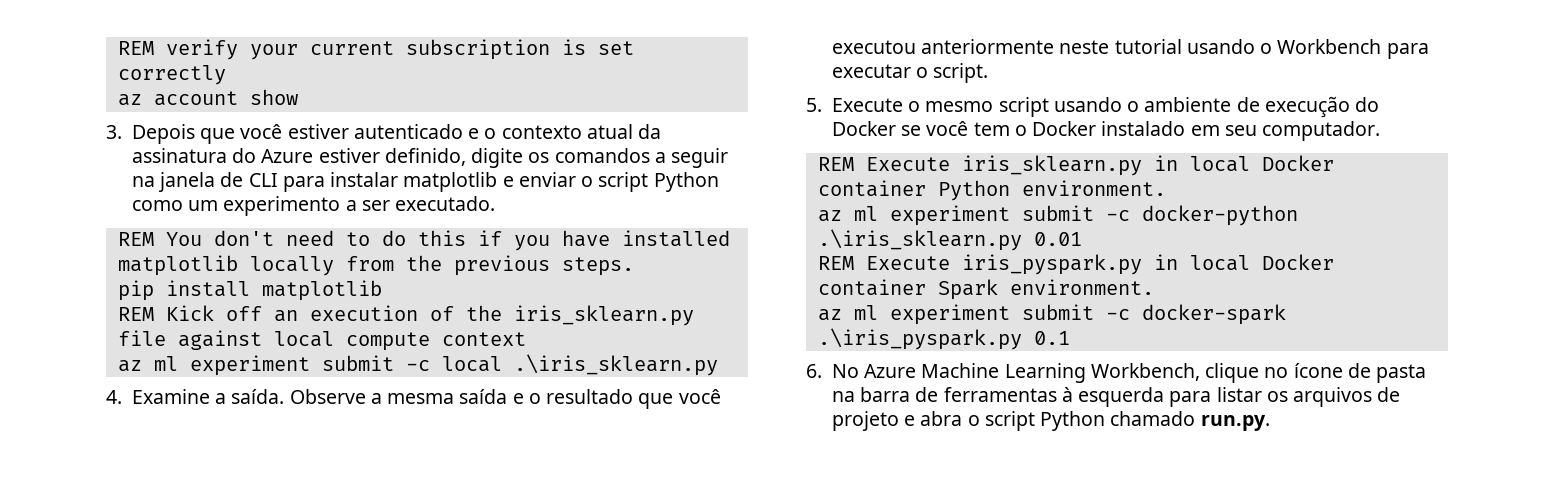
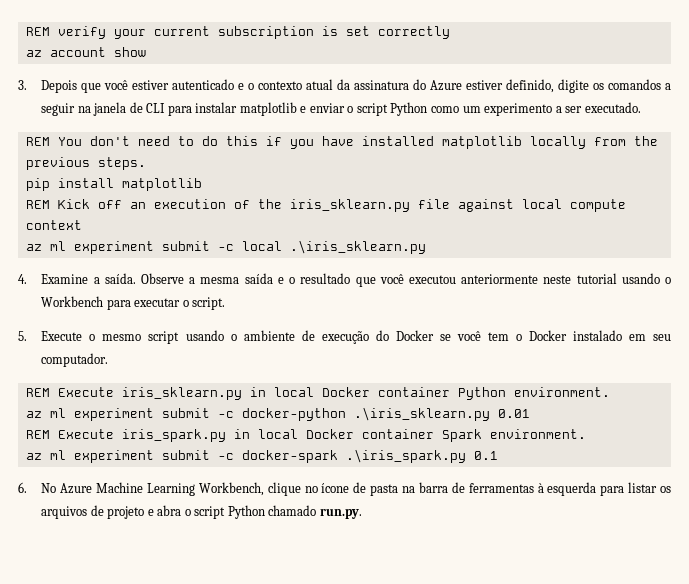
[961,254,1142,275] iris_pyspark.py -> [121,429,226,442] iris_spark.py
[817,328,1022,350] .\iris_pyspark.py -> [345,449,466,463] .\iris_spark.py

